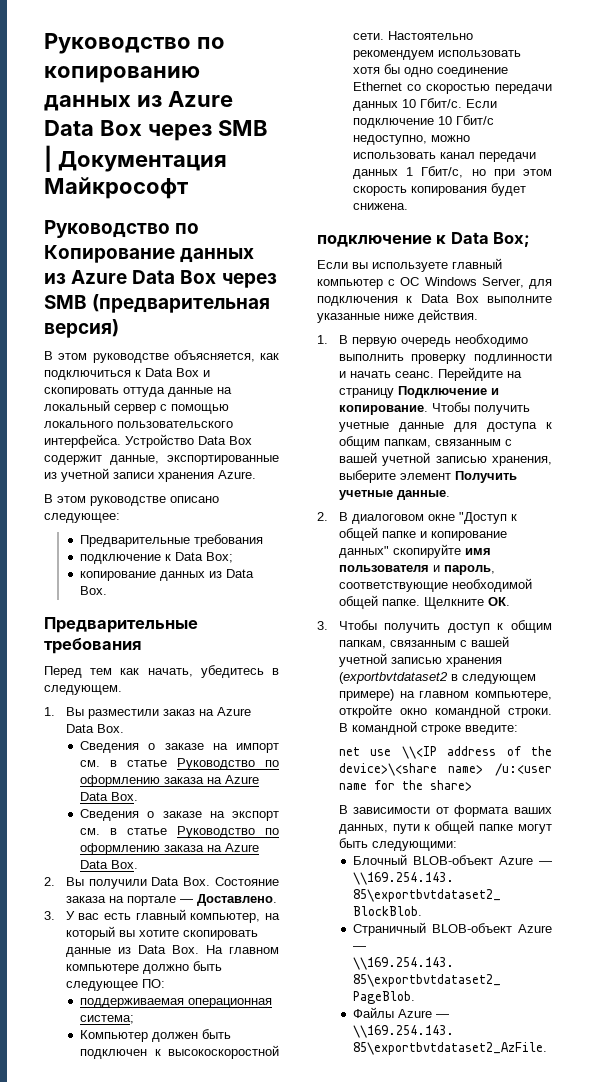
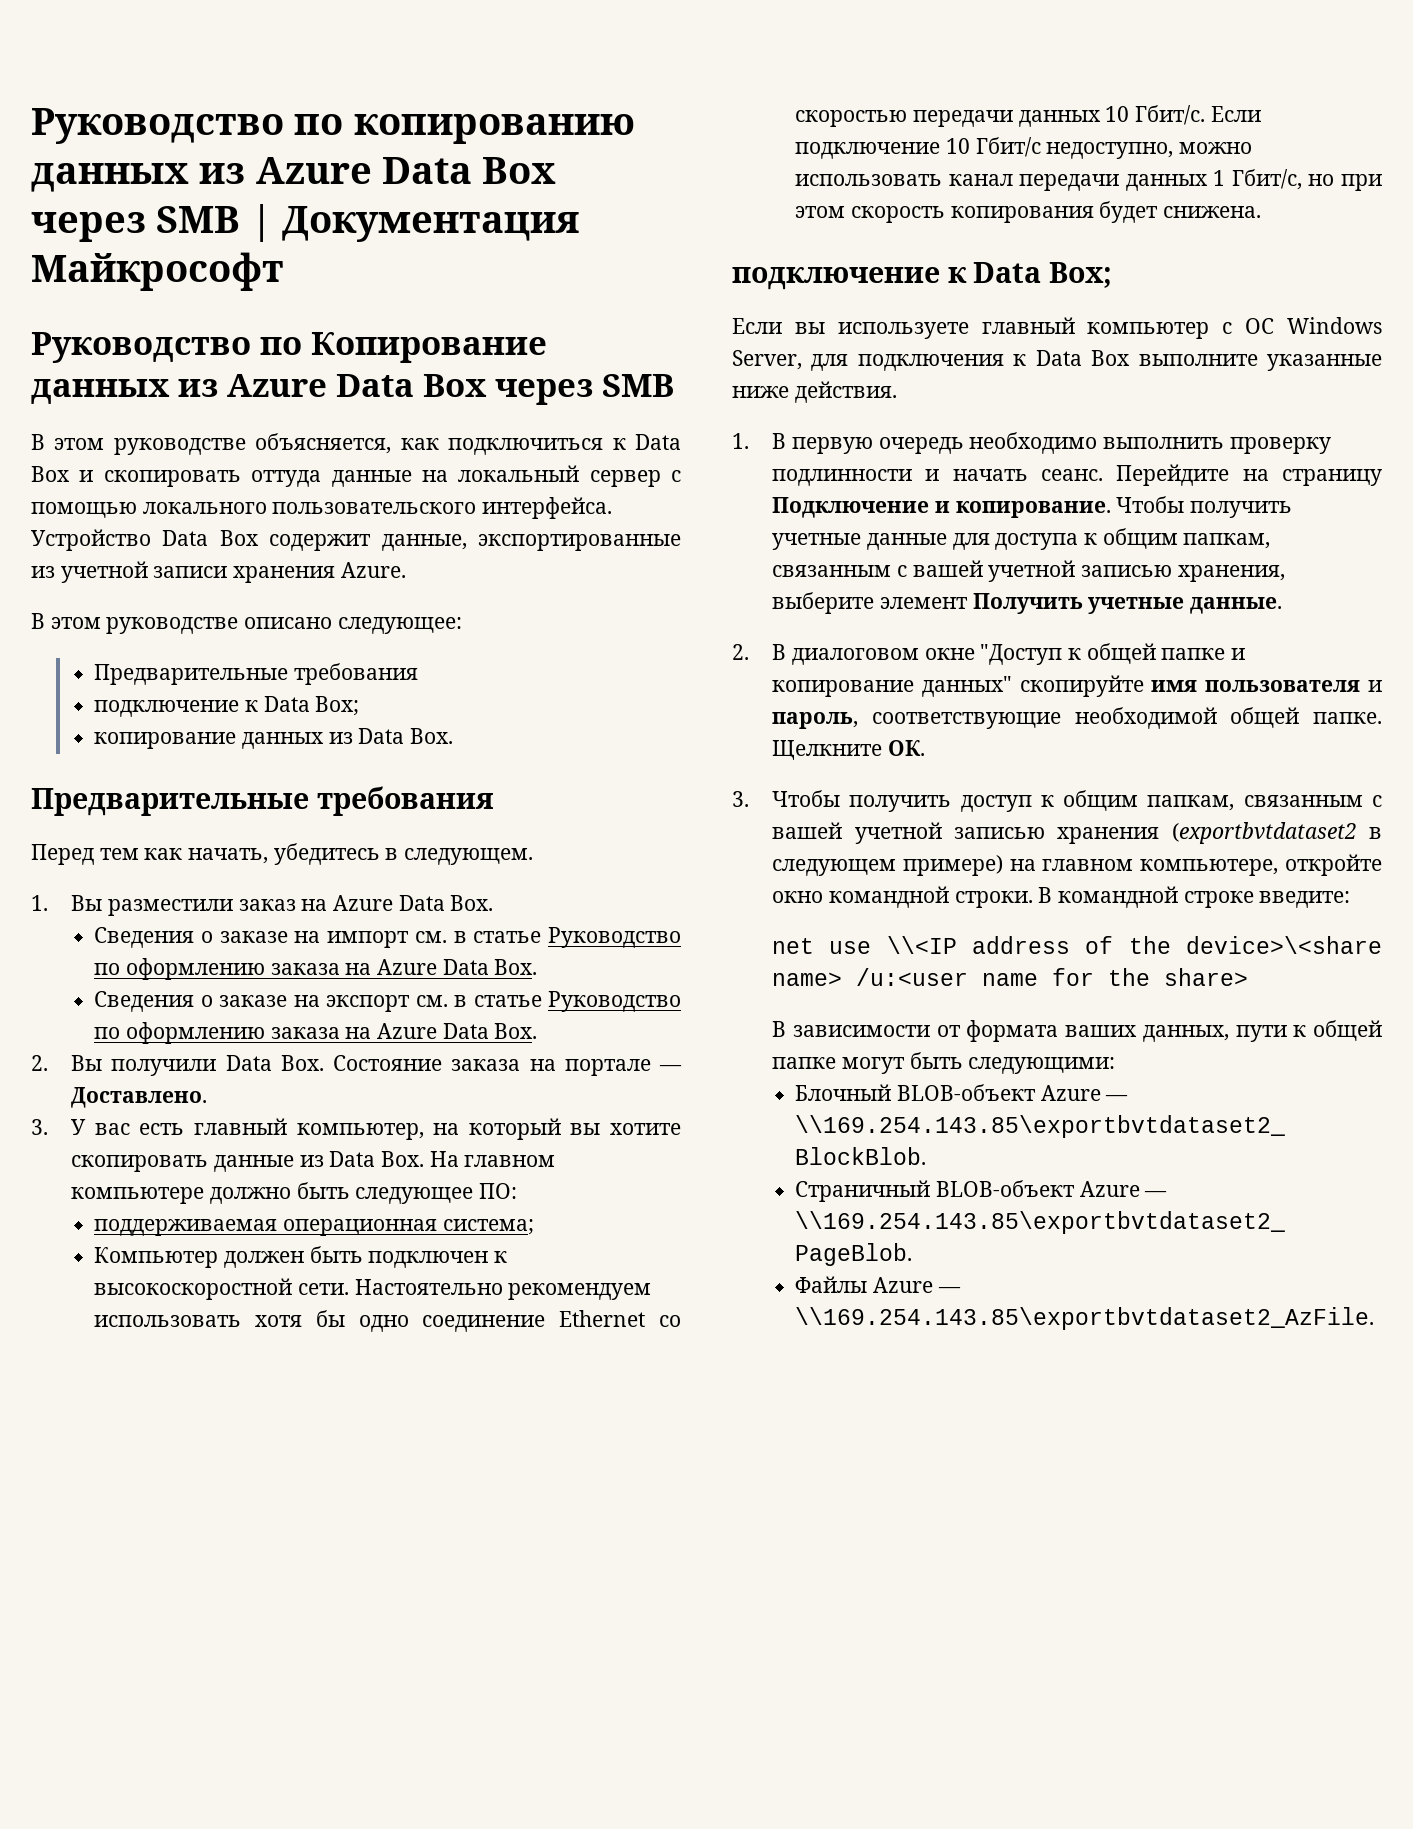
[92,294,271,313] [44,319,119,338] (предварительная версия) -> (674, 385) none

